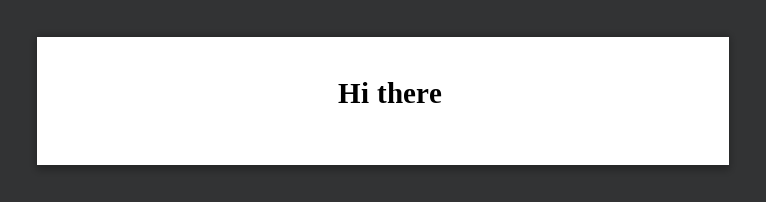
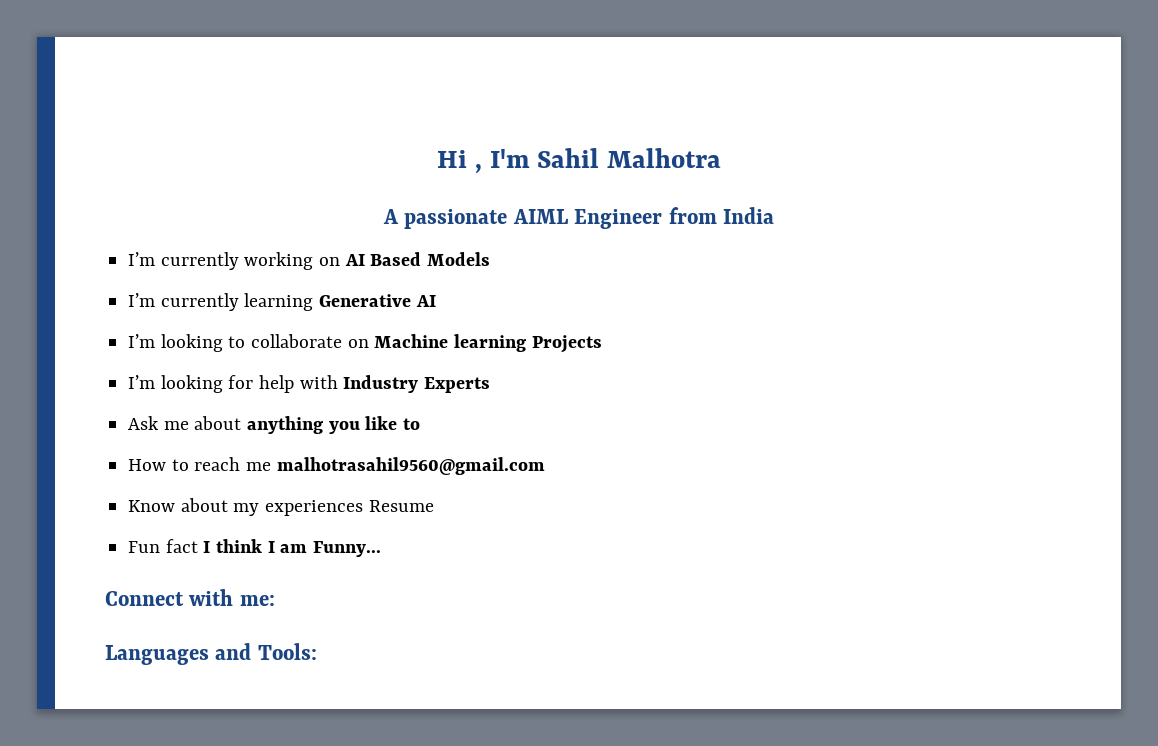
[376,82,442,103] there -> [474,148,722,174] [383,207,774,229] [128,252,491,270] [128,293,436,311] [128,334,602,353] [128,375,491,393] [128,416,421,434] [128,457,545,475] [128,498,434,516] [128,539,382,557] [105,589,275,606] [105,643,317,665] , I'm Sahil Malhotra // A passionate AIML Engineer from India // I’m currently working on AI Based Models // I’m currently learning Generative AI // I’m looking to collaborate on Machine learning Projects // I’m looking for help with Industry Experts // Ask me about anything you like to // How to reach me malhotrasahil9560@gmail.com // Know about my experiences Resume // Fun fact I think I am Funny... // Connect with me: // Languages and Tools:

